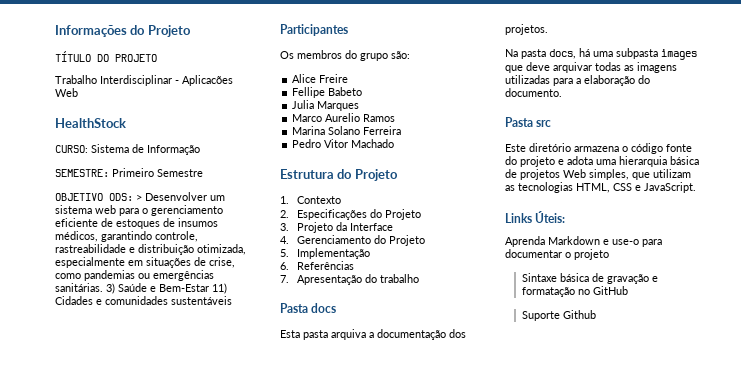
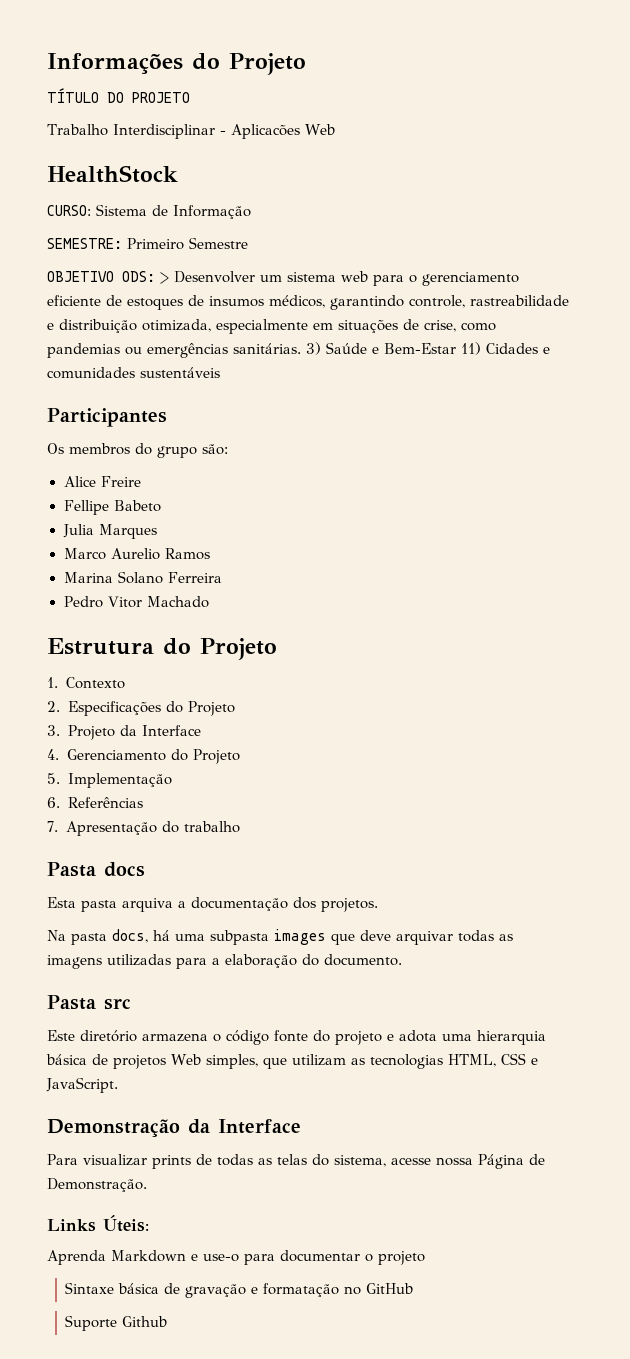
(696, 187) none -> [47,1119,301,1137] [47,1154,545,1169] [47,1178,147,1192] // Demonstração da Interface // Para visualizar prints de todas as telas do sistema, acesse nossa Página de Demonstração.

